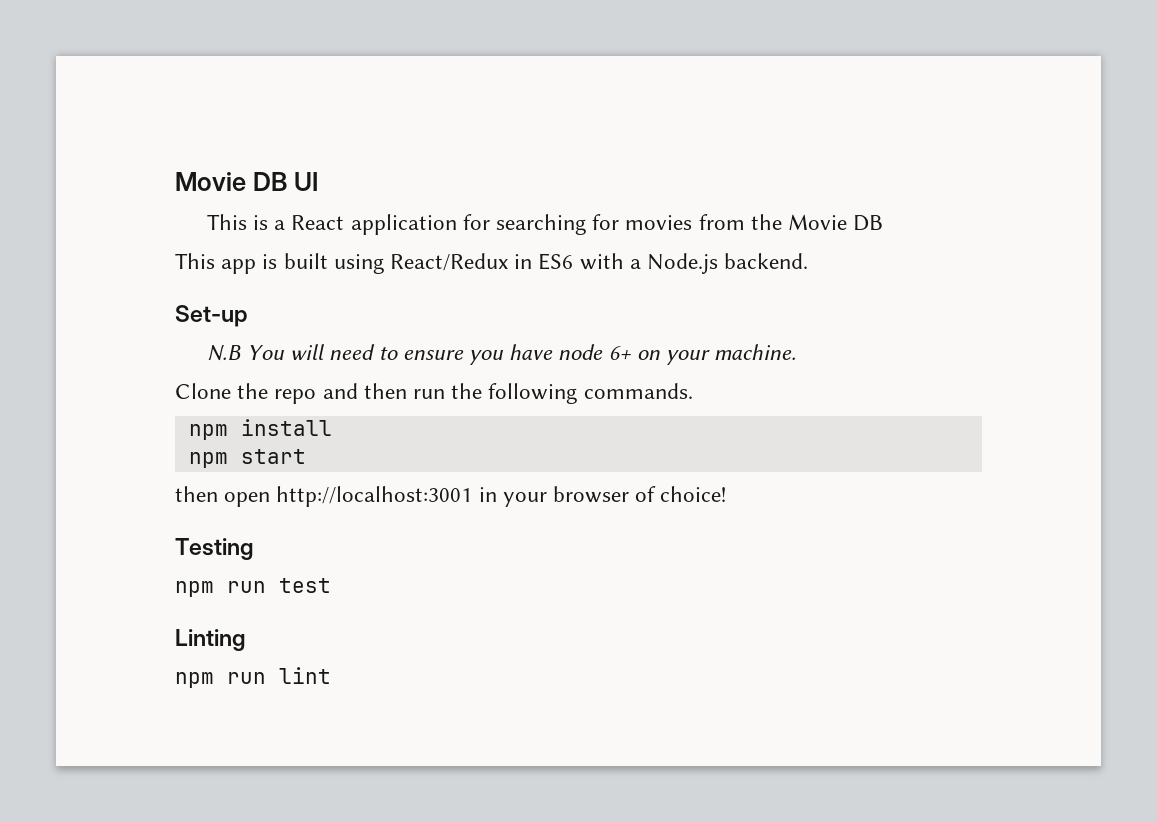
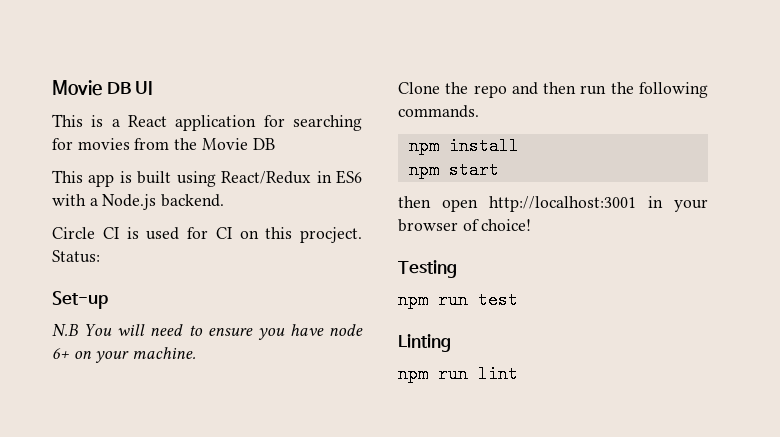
(809, 261) none -> [52,227,362,243] [52,250,100,263] // Circle CI is used for CI on this procject. Status:

